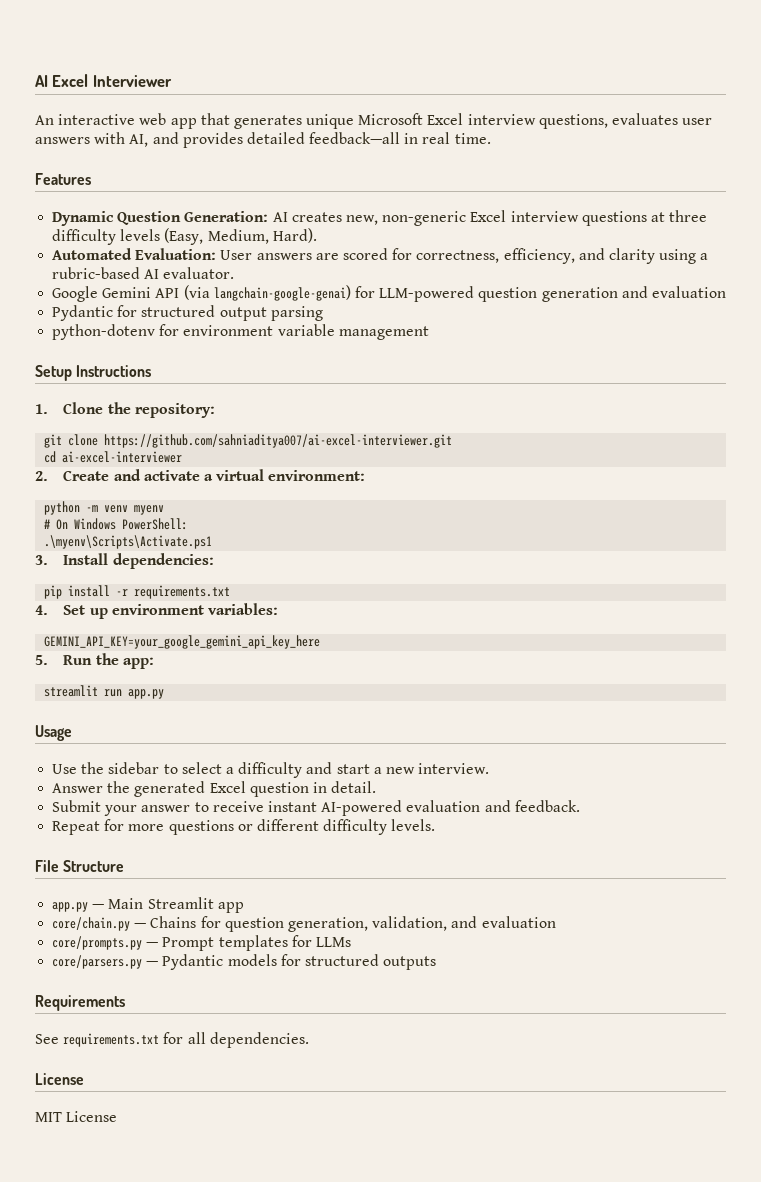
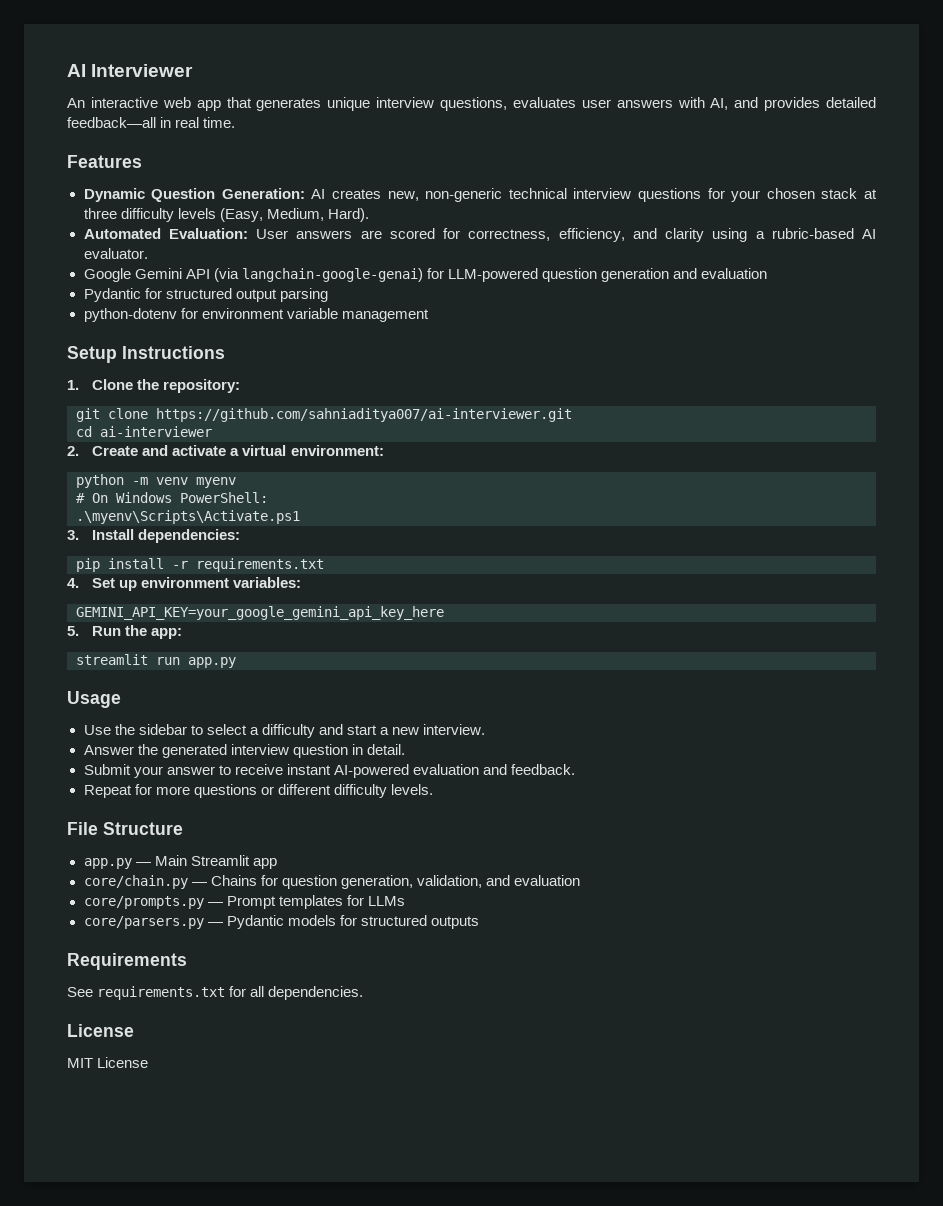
[35,74,89,87] AI Excel -> [67,64,86,77] AI
[358,113,464,125] Microsoft Excel -> (371, 104) none
[470,210,507,222] Excel -> [508,188,567,199] technical
(647, 218) none -> [707,188,858,202] for your chosen stack
[104,434,453,448] https://github.com/sahniaditya007/ai-excel-interviewer.git -> [156,408,572,422] https://github.com/sahniaditya007/ai-interviewer.git
[62,451,183,463] ai-excel-interviewer -> [100,426,212,437] ai-interviewer
[209,781,246,793] Excel -> [230,744,289,755] interview

